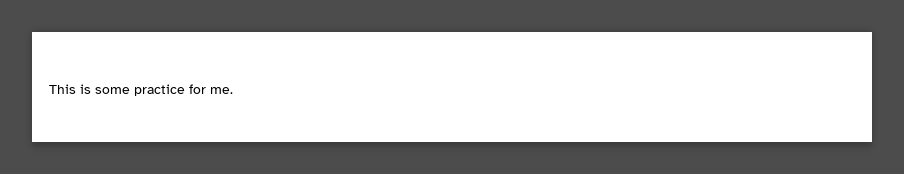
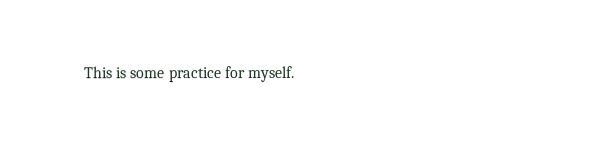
[210,87,233,94] me. -> [246,66,295,83] myself.

